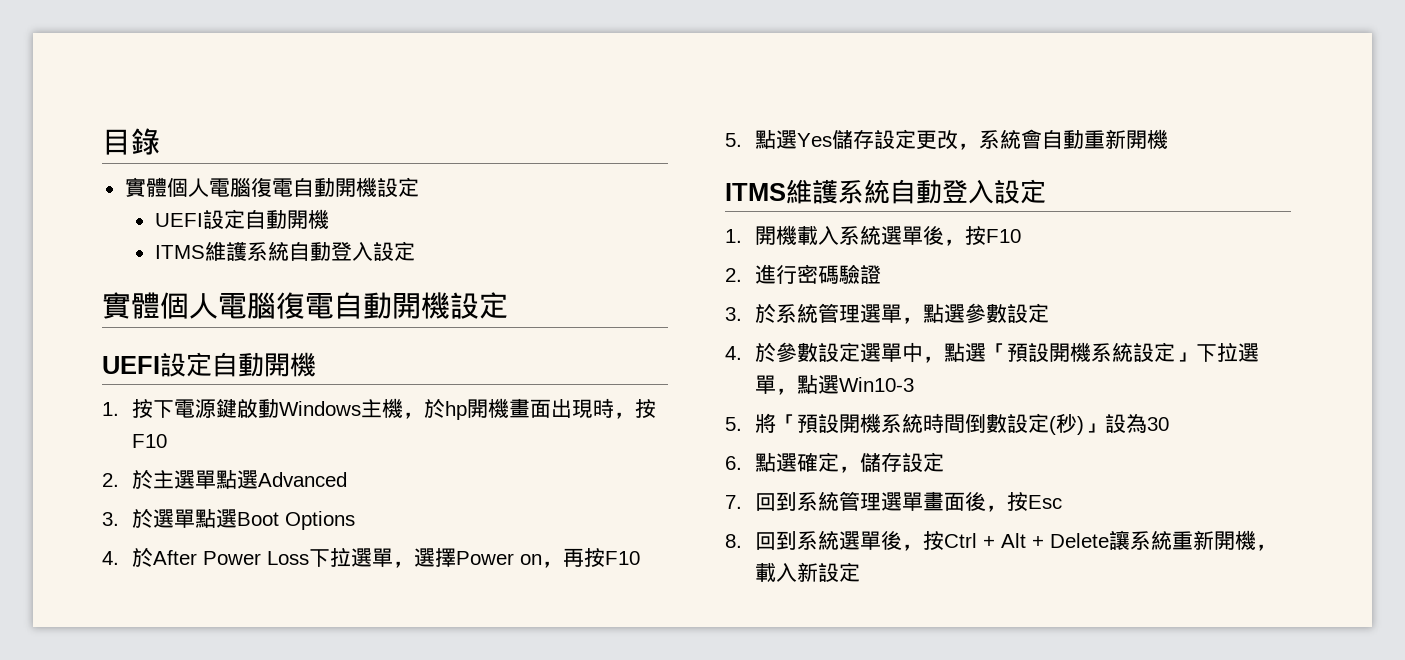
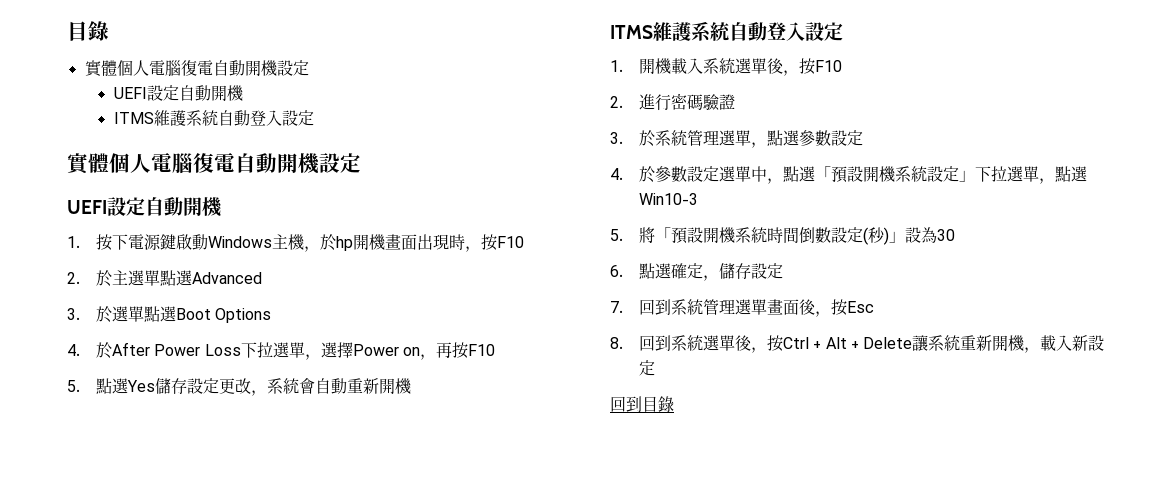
(861, 572) none -> [610,396,674,412] // 回到目錄

